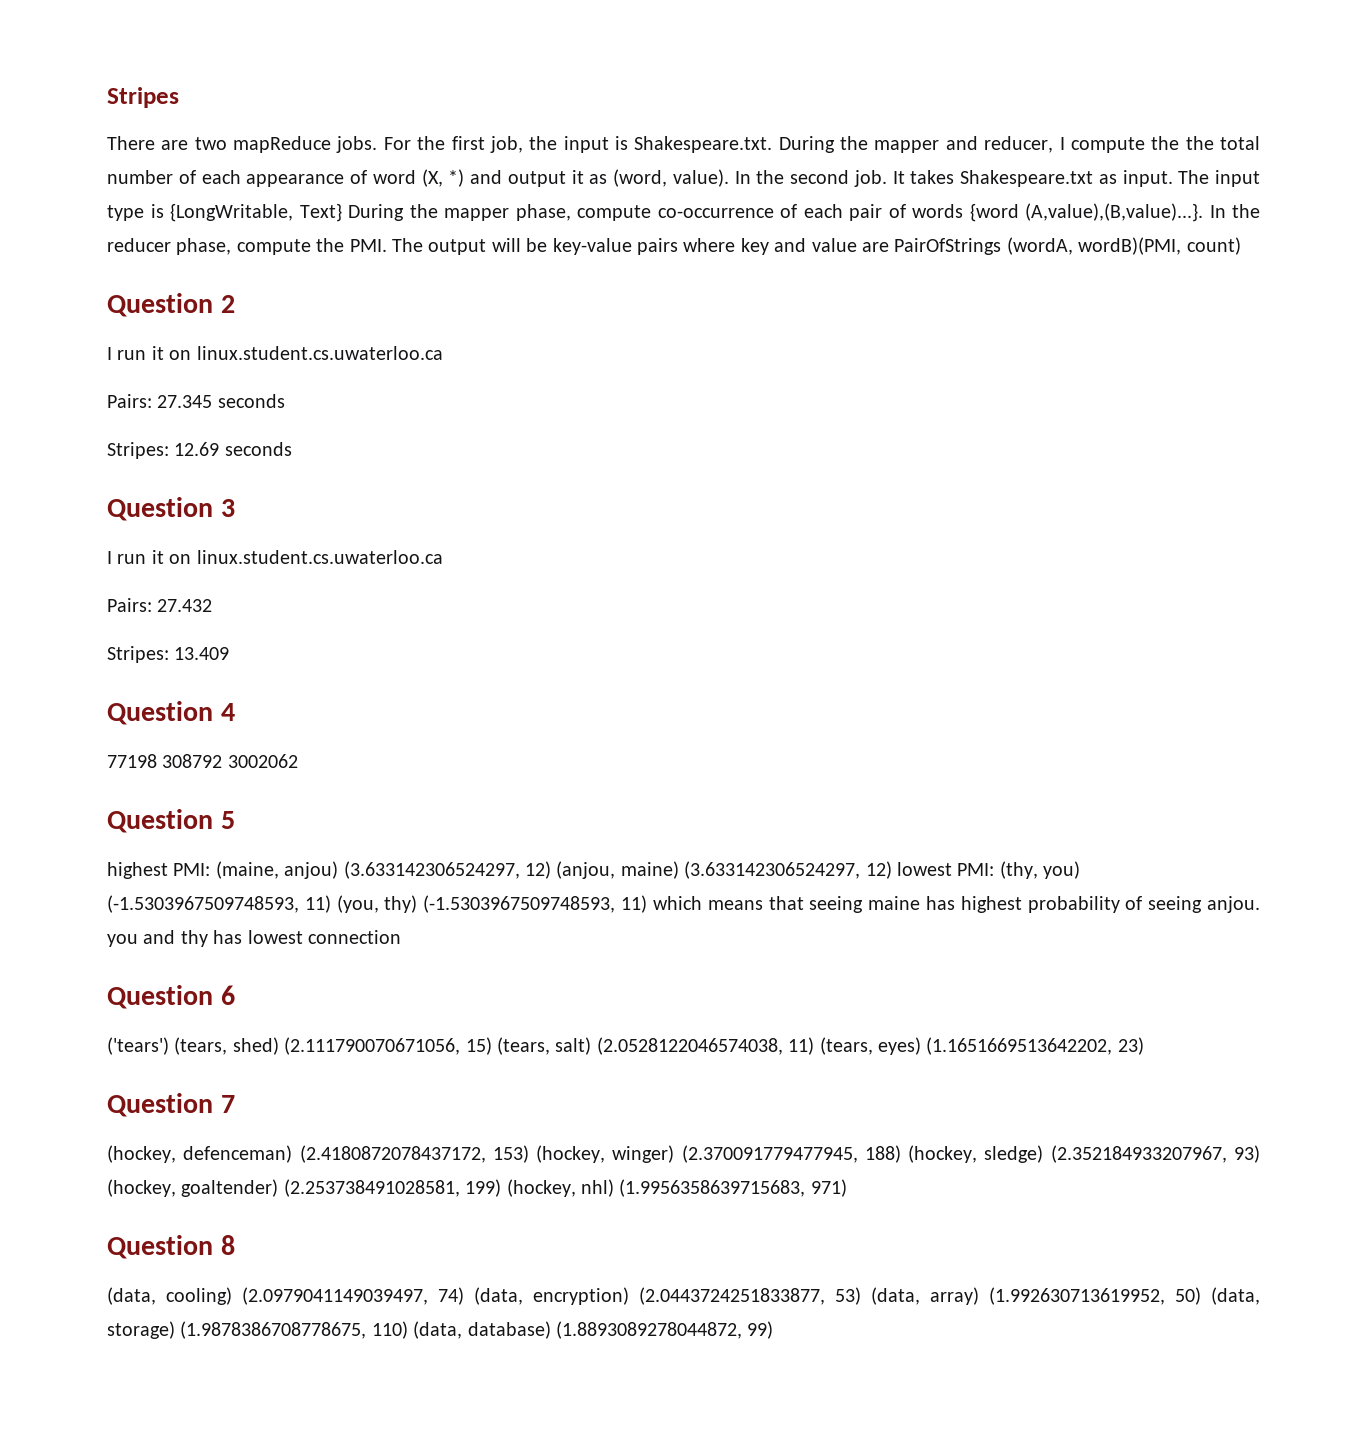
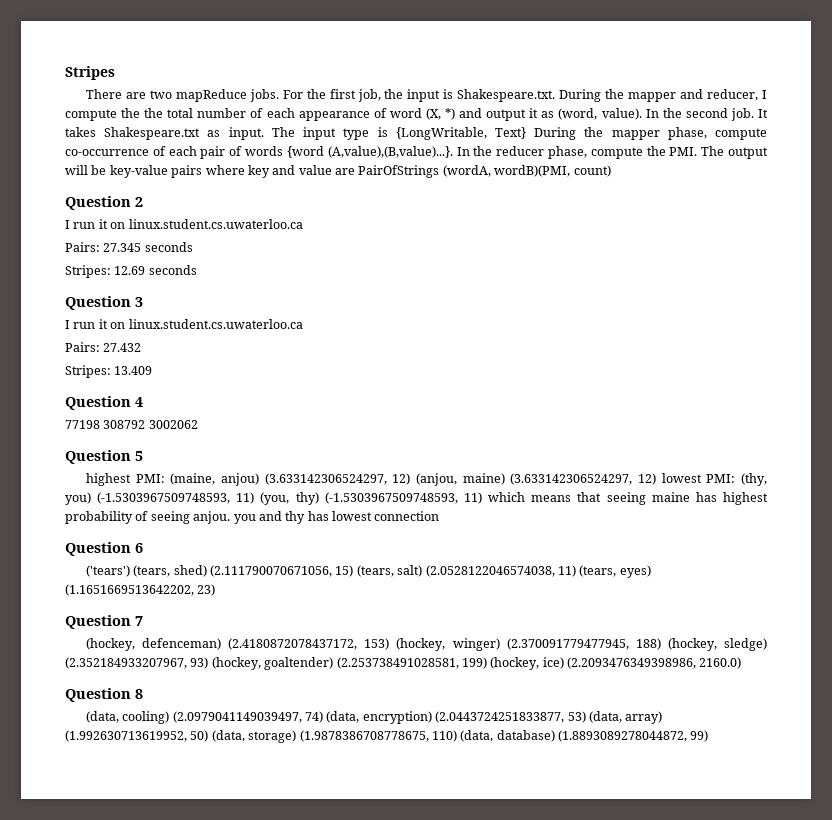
[581,1179,847,1197] nhl) (1.9956358639715683, 971) -> [542,657,742,669] ice) (2.2093476349398986, 2160.0)

